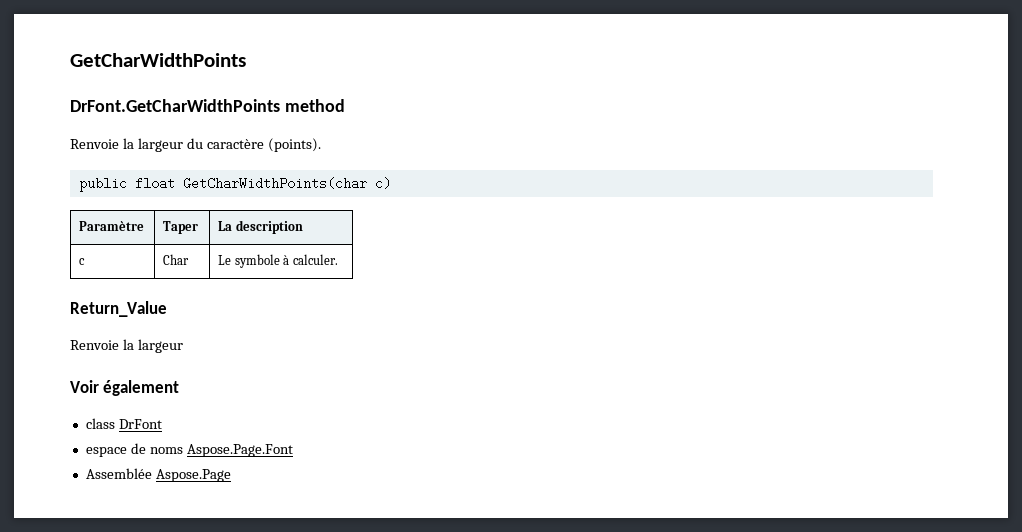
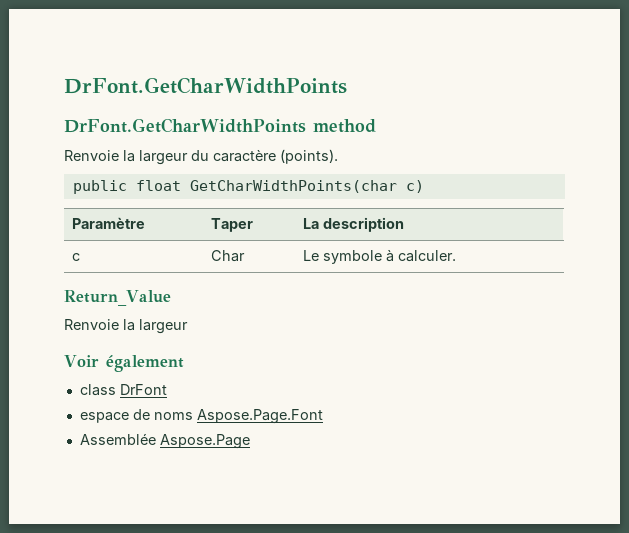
[70,53,246,67] GetCharWidthPoints -> [64,77,347,94] DrFont.GetCharWidthPoints

